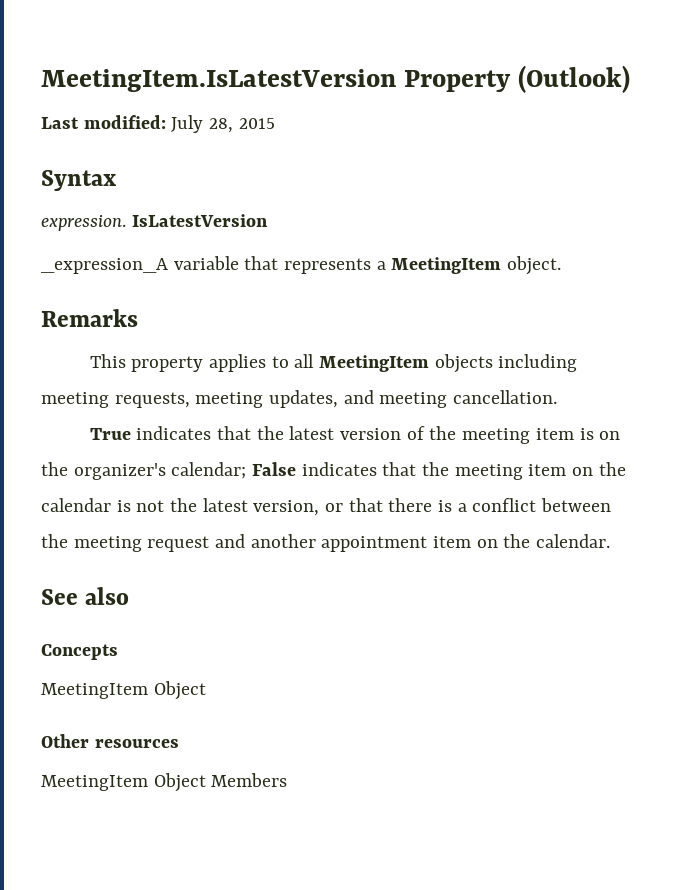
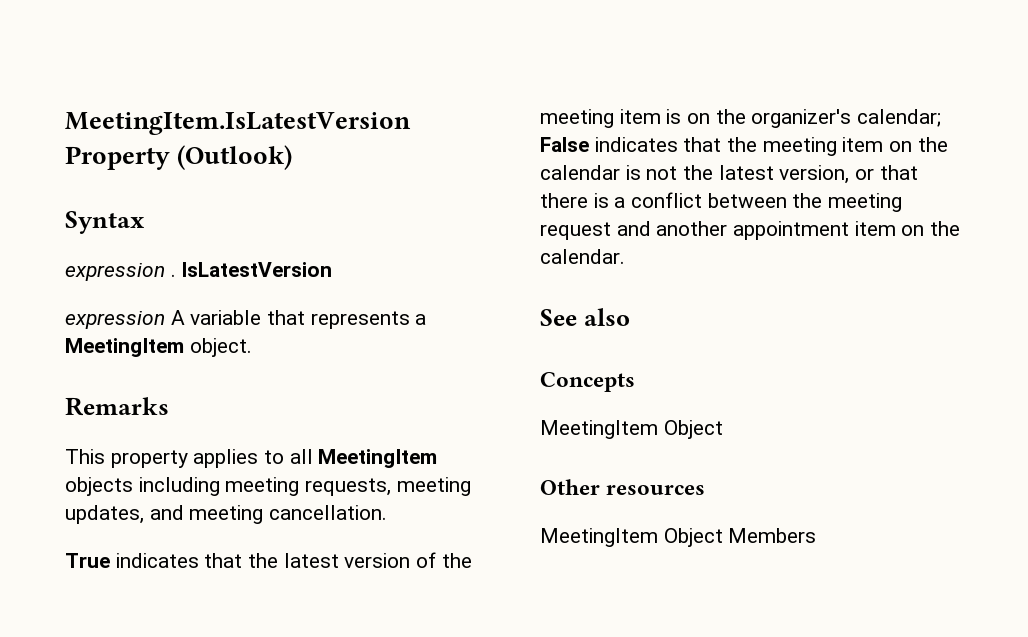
[41,115,275,133] // Last modified: July 28, 2015 -> (293, 157) none
[41,215,126,231] expression. -> [65,263,176,281] expression .
[41,258,168,274] _expression_A -> [65,310,185,329] expression A

